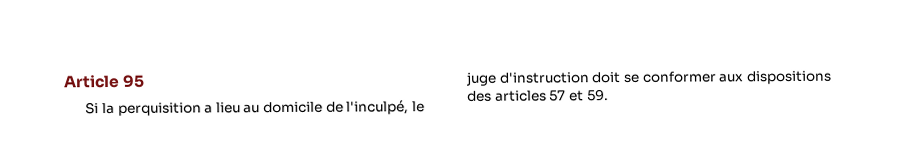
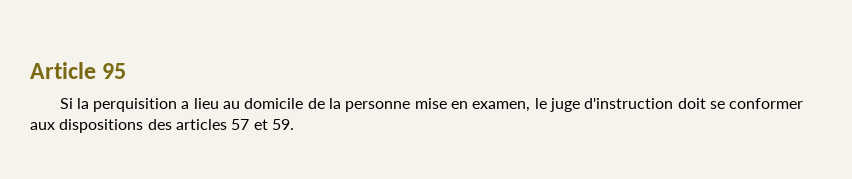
[346,100,410,115] l'inculpé, -> [329,98,531,112] la personne mise en examen,

